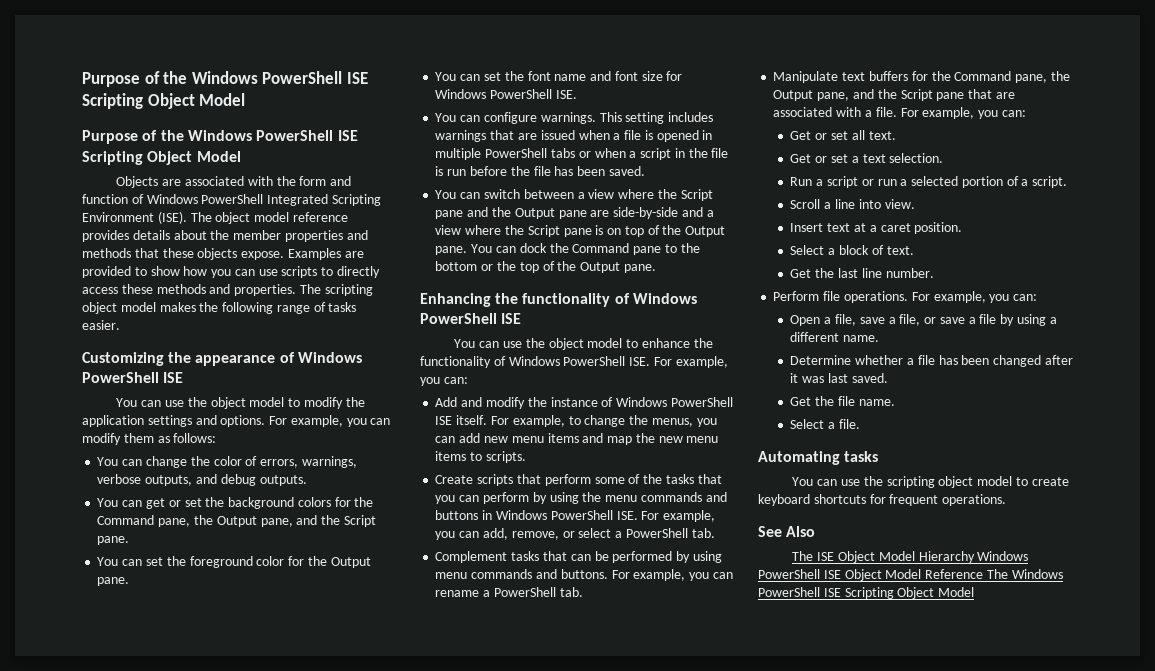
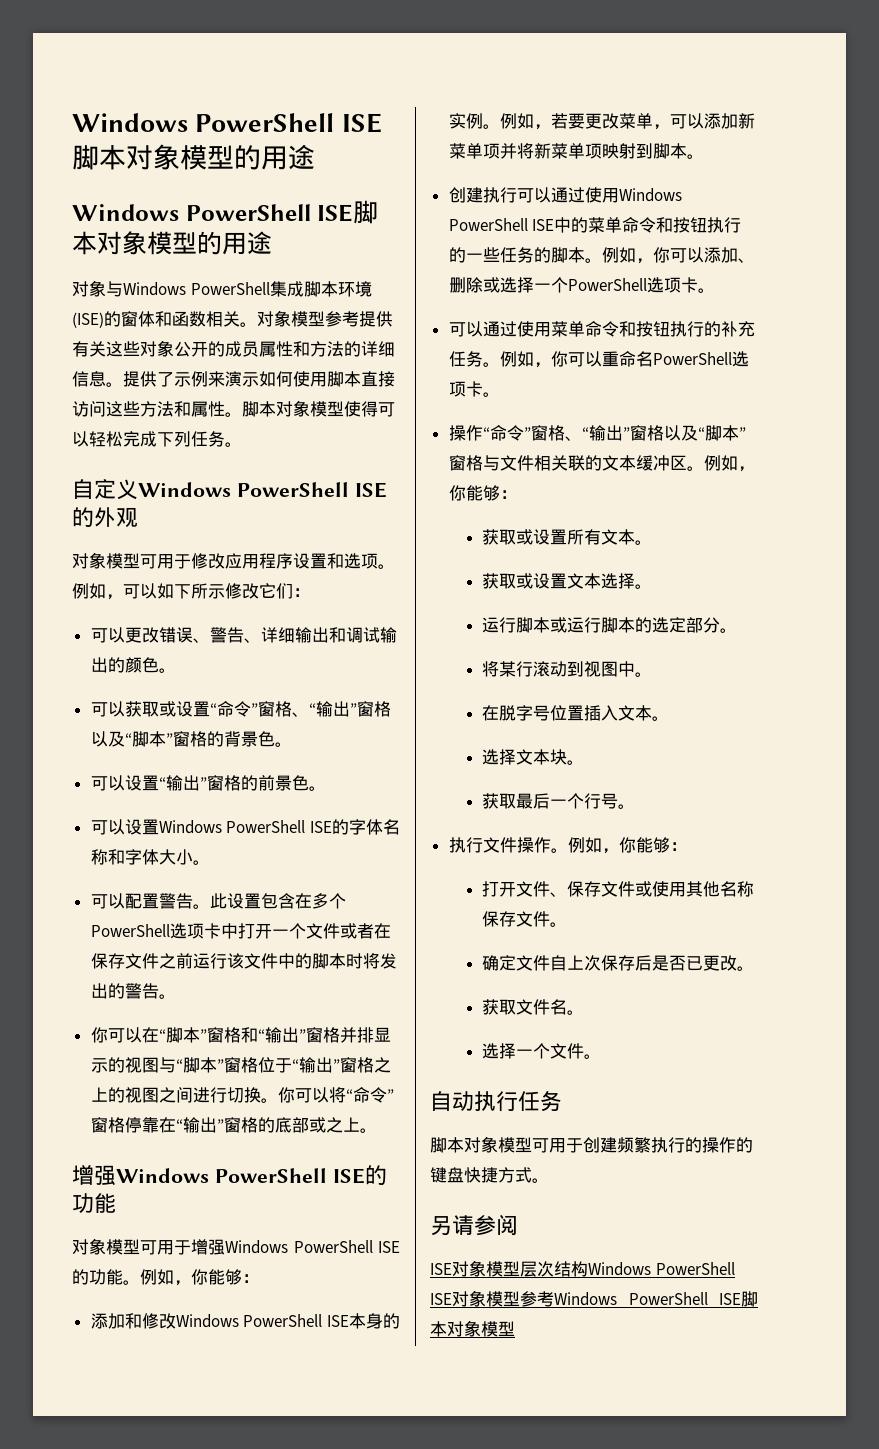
[82,71,368,87] [82,93,246,109] [82,130,358,144] [82,151,241,165] [116,176,352,188] [82,194,381,206] [82,211,348,224] [82,230,368,242] [82,248,364,260] [82,266,381,278] [82,284,373,296] [82,302,357,314] [82,320,120,330] [82,352,362,366] [82,372,184,383] [116,397,365,409] [82,415,391,427] [82,433,217,445] [97,456,357,468] [97,474,307,486] [97,497,374,509] [97,515,376,527] [97,536,130,545] [97,556,371,568] [97,577,130,586] [435,71,683,81] [435,89,577,99] [435,112,714,124] [435,130,713,142] [435,148,729,160] [435,166,645,176] [435,189,713,201] [435,207,714,219] [435,225,726,237] [435,243,700,255] [435,261,656,273] [420,293,697,307] [420,313,522,324] [454,338,713,350] [420,356,728,368] [420,377,468,386] [435,397,733,409] [435,415,717,427] [435,433,719,445] [435,451,526,463] [435,474,722,486] [435,492,727,504] [435,510,716,522] [435,528,715,540] [435,551,722,563] [435,569,733,581] [435,587,583,597] [773,71,1070,83] [773,89,1015,101] [773,107,1026,119] [790,130,896,140] [790,153,944,163] [790,176,1068,188] [790,199,915,209] [790,222,963,234] [790,245,914,255] [790,268,934,278] [773,291,1038,303] [790,314,1057,326] [790,332,880,342] [790,355,1073,367] [790,373,888,383] [790,396,895,406] [790,419,860,429] [758,451,879,465] [792,476,1069,488] [758,494,1007,506] [758,526,816,537] [792,551,1029,563] [758,569,1063,581] [758,587,975,599] Purpose of the Windows PowerShell ISE Scripting Object Model // Purpose of the Windows PowerShell ISE Scripting Object Model // Objects are associated with the form and function of Windows PowerShell Integrated Scripting Environment (ISE). The object model reference provides details about the member properties and methods that these objects expose. Examples are provided to show how you can use scripts to directly access these methods and properties. The scripting object model makes the following range of tasks easier. // Customizing the appearance of Windows PowerShell ISE // You can use the object model to modify the application settings and options. For example, you can modify them as follows: // You can change the color of errors, warnings, verbose outputs, and debug outputs. // You can get or set the background colors for the Command pane, the Output pane, and the Script pane. // You can set the foreground color for the Output pane. // You can set the font name and font size for Windows PowerShell ISE. // You can configure warnings. This setting includes warnings that are issued when a file is opened in multiple PowerShell tabs or when a script in the file is run before the file has been saved. // You can switch between a view where the Script pane and the Output pane are side-by-side and a view where the Script pane is on top of the Output pane. You can dock the Command pane to the bottom or the top of the Output pane. // Enhancing the functionality of Windows PowerShell ISE // You can use the object model to enhance the functionality of Windows PowerShell ISE. For example, you can: // Add and modify the instance of Windows PowerShell ISE itself. For example, to change the menus, you can add new menu items and map the new menu items to scripts. // Create scripts that perform some of the tasks that you can perform by using the menu commands and buttons in Windows PowerShell ISE. For example, you can add, remove, or select a PowerShell tab. // Complement tasks that can be performed by using menu commands and buttons. For example, you can rename a PowerShell tab. // Manipulate text buffers for the Command pane, the Output pane, and the Script pane that are associated with a file. For example, you can: // Get or set all text. // Get or set a text selection. // Run a script or run a selected portion of a script. // Scroll a line into view. // Insert text at a caret position. // Select a block of text. // Get the last line number. // Perform file operations. For example, you can: // Open a file, save a file, or save a file by using a different name. // Determine whether a file has been changed after it was last saved. // Get the file name. // Select a file. // Automating tasks // You can use the scripting object model to create keyboard shortcuts for frequent operations. // See Also // The ISE Object Model Hierarchy Windows PowerShell ISE Object Model Reference The Windows PowerShell ISE Scripting Object Model -> [72,113,382,133] [72,144,315,170] [72,200,379,224] [72,231,272,255] [72,280,372,297] [72,310,393,328] [72,340,395,357] [72,371,395,387] [72,400,395,417] [72,431,242,447] [72,479,387,500] [72,507,138,528] [72,552,395,569] [72,583,310,600] [90,627,397,643] [90,657,176,673] [90,701,391,717] [90,731,292,747] [90,775,326,791] [90,819,400,835] [90,849,210,865] [90,893,346,909] [90,923,391,939] [90,953,397,969] [90,983,176,999] [90,1027,391,1043] [90,1057,391,1073] [90,1087,394,1103] [90,1117,377,1133] [72,1165,387,1186] [72,1193,116,1213] [72,1238,400,1255] [72,1269,259,1286] [90,1313,400,1329] [448,113,755,130] [448,143,704,159] [448,187,682,203] [448,217,742,233] [448,247,755,264] [448,277,715,293] [448,321,755,337] [448,351,749,368] [448,381,500,397] [448,425,746,441] [448,455,755,472] [448,485,517,501] [482,529,653,545] [482,573,653,589] [482,617,738,633] [482,661,653,677] [482,705,670,721] [482,749,585,765] [482,793,636,809] [448,837,687,854] [482,881,755,897] [482,911,568,927] [482,955,755,971] [482,999,585,1015] [482,1043,602,1059] [430,1091,562,1112] [430,1136,753,1153] [430,1167,549,1183] [430,1214,518,1236] [430,1260,735,1277] [430,1290,758,1307] [430,1320,515,1337] Windows PowerShell ISE脚本对象模型的用途 // Windows PowerShell ISE脚本对象模型的用途 // 对象与Windows PowerShell集成脚本环境(ISE)的窗体和函数相关。对象模型参考提供有关这些对象公开的成员属性和方法的详细信息。提供了示例来演示如何使用脚本直接访问这些方法和属性。脚本对象模型使得可以轻松完成下列任务。 // 自定义Windows PowerShell ISE的外观 // 对象模型可用于修改应用程序设置和选项。例如，可以如下所示修改它们： // 可以更改错误、警告、详细输出和调试输出的颜色。 // 可以获取或设置“命令”窗格、“输出”窗格以及“脚本”窗格的背景色。 // 可以设置“输出”窗格的前景色。 // 可以设置Windows PowerShell ISE的字体名称和字体大小。 // 可以配置警告。此设置包含在多个PowerShell选项卡中打开一个文件或者在保存文件之前运行该文件中的脚本时将发出的警告。 // 你可以在“脚本”窗格和“输出”窗格并排显示的视图与“脚本”窗格位于“输出”窗格之上的视图之间进行切换。你可以将“命令”窗格停靠在“输出”窗格的底部或之上。 // 增强Windows PowerShell ISE的功能 // 对象模型可用于增强Windows PowerShell ISE的功能。例如，你能够： // 添加和修改Windows PowerShell ISE本身的实例。例如，若要更改菜单，可以添加新菜单项并将新菜单项映射到脚本。 // 创建执行可以通过使用Windows PowerShell ISE中的菜单命令和按钮执行的一些任务的脚本。例如，你可以添加、删除或选择一个PowerShell选项卡。 // 可以通过使用菜单命令和按钮执行的补充任务。例如，你可以重命名PowerShell选项卡。 // 操作“命令”窗格、“输出”窗格以及“脚本”窗格与文件相关联的文本缓冲区。例如，你能够： // 获取或设置所有文本。 // 获取或设置文本选择。 // 运行脚本或运行脚本的选定部分。 // 将某行滚动到视图中。 // 在脱字号位置插入文本。 // 选择文本块。 // 获取最后一个行号。 // 执行文件操作。例如，你能够： // 打开文件、保存文件或使用其他名称保存文件。 // 确定文件自上次保存后是否已更改。 // 获取文件名。 // 选择一个文件。 // 自动执行任务 // 脚本对象模型可用于创建频繁执行的操作的键盘快捷方式。 // 另请参阅 // ISE对象模型层次结构Windows PowerShell ISE对象模型参考Windows PowerShell ISE脚本对象模型

